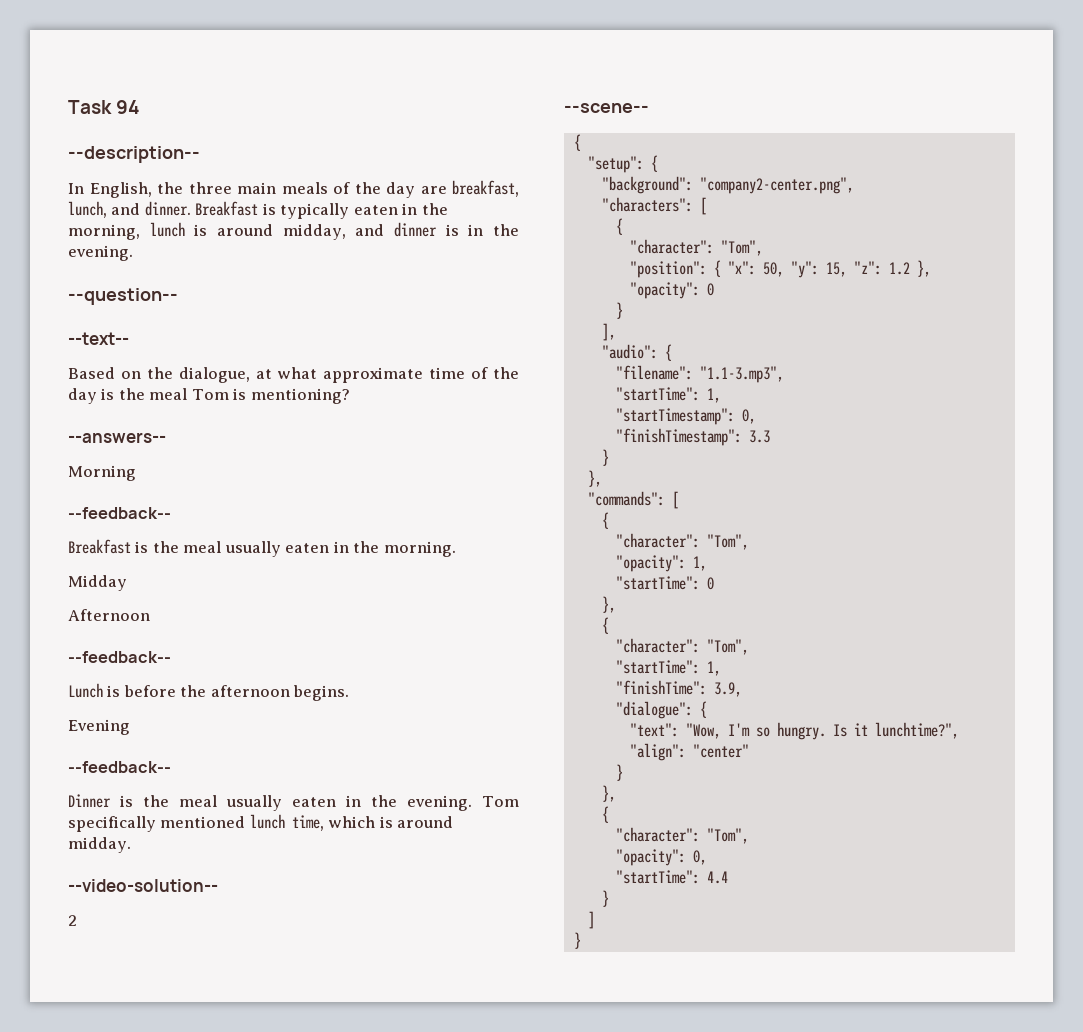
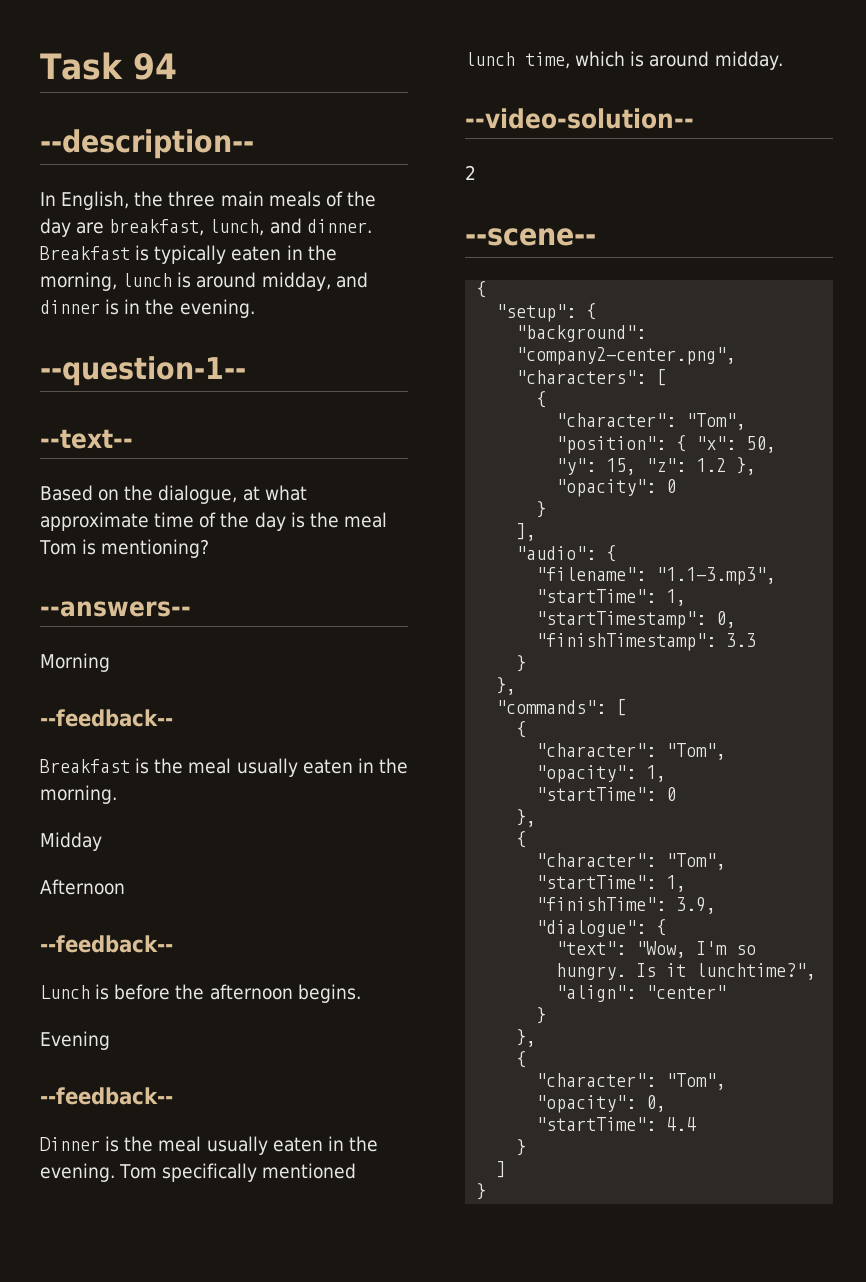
[68,288,178,305] --question-- -> [40,356,246,386] --question-1--

